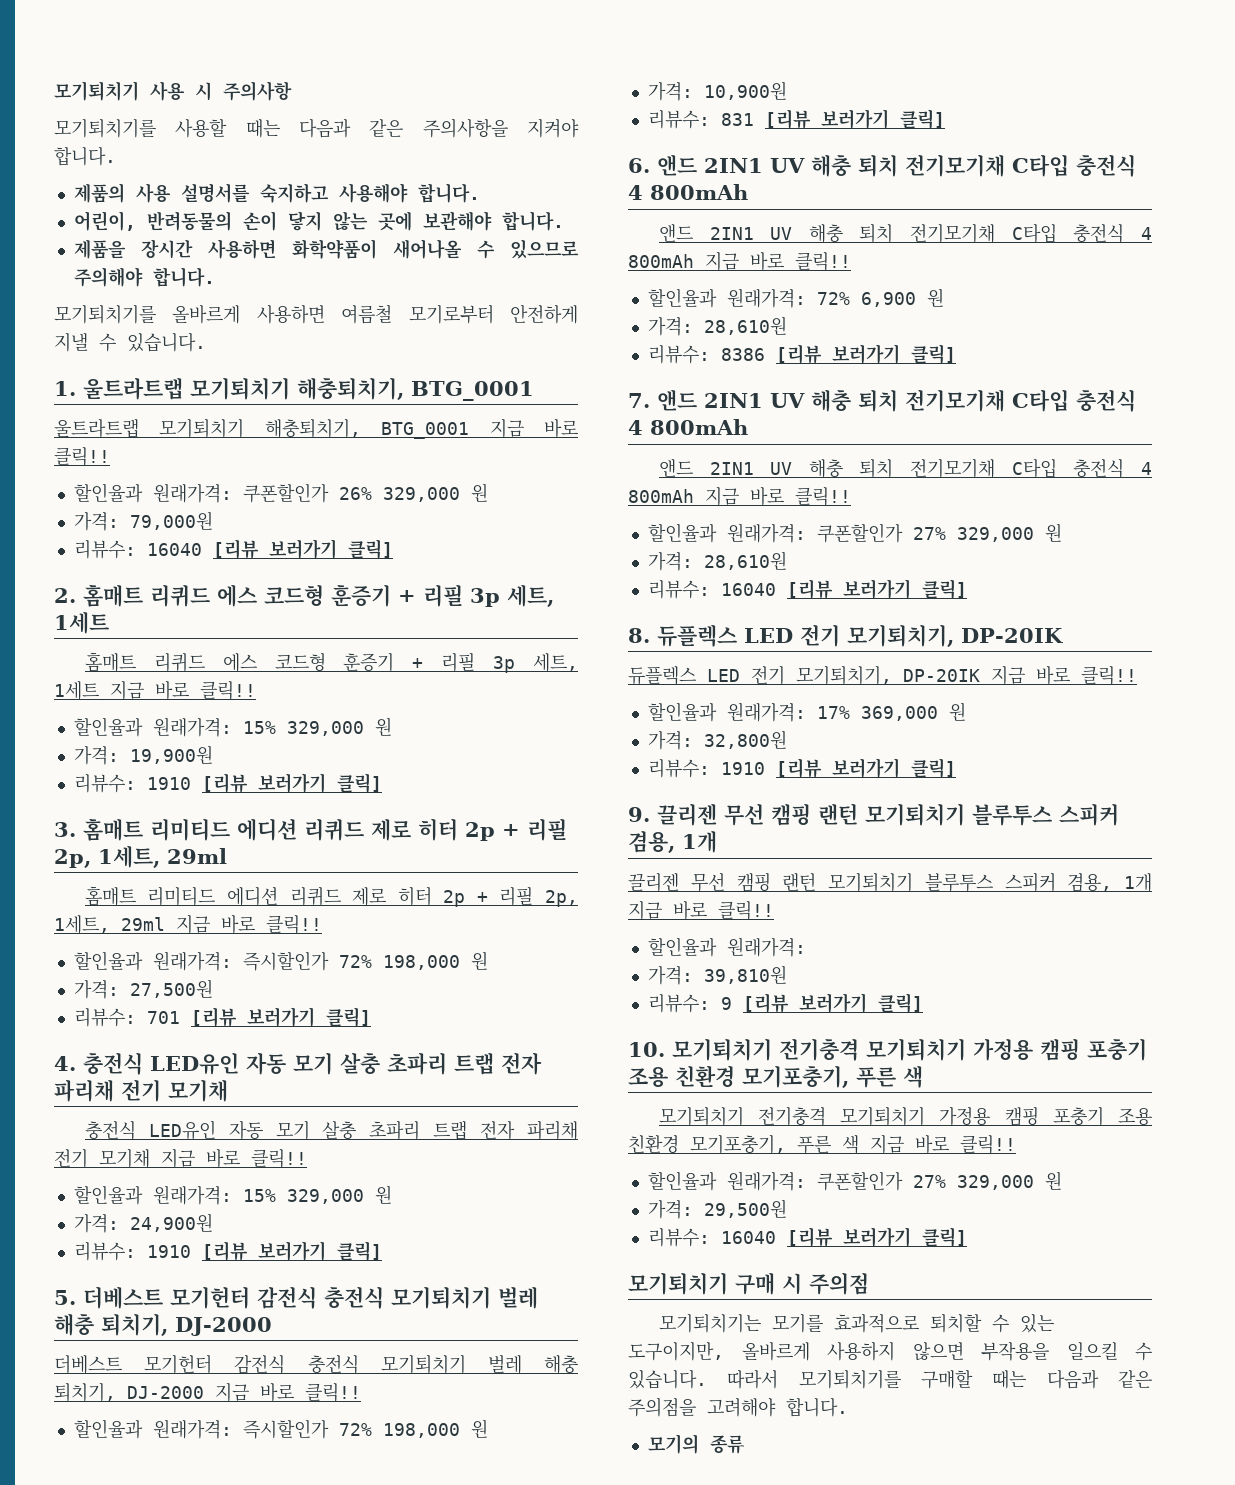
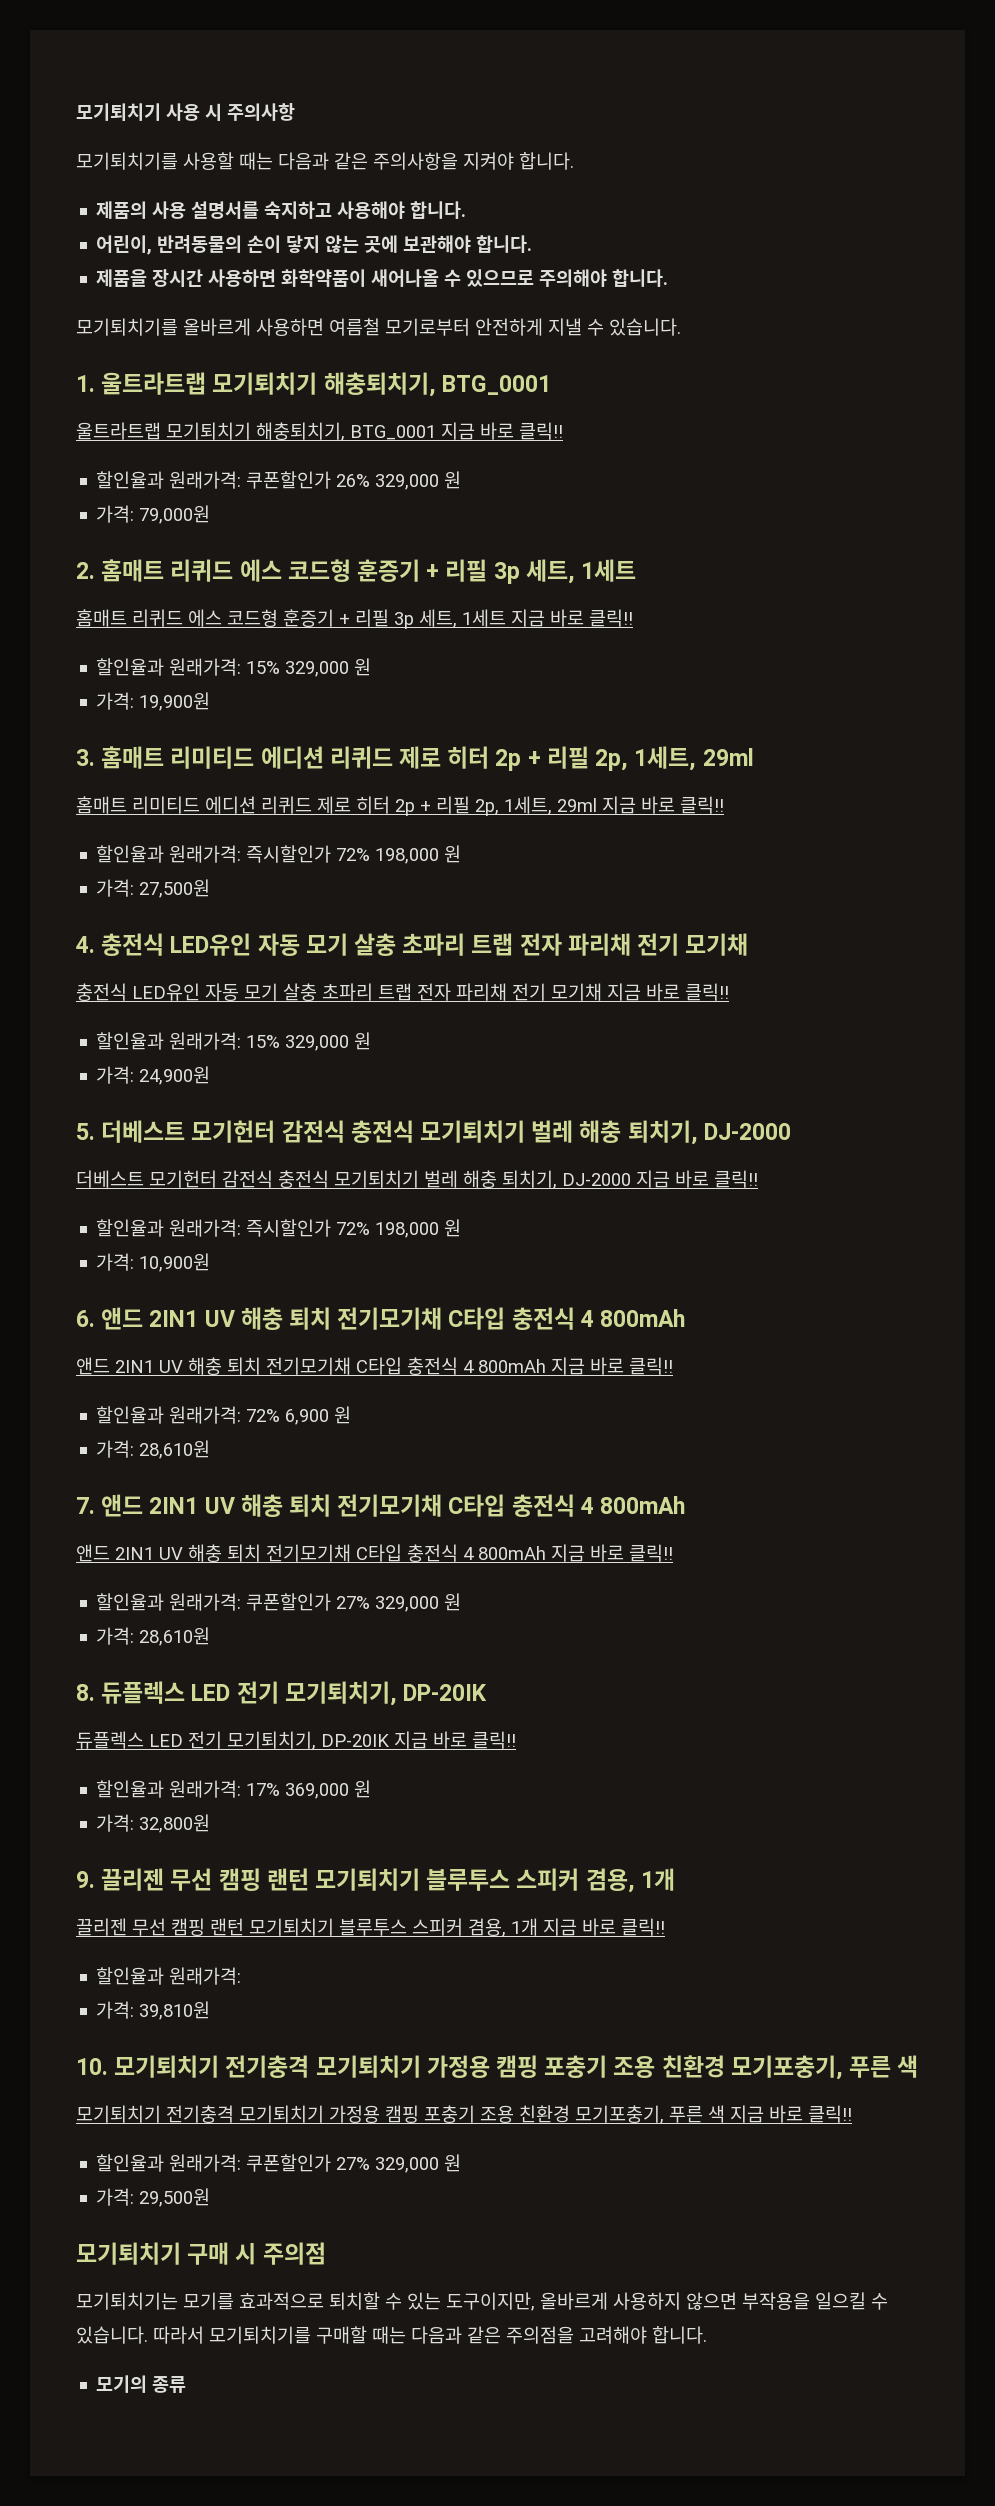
[73,539,393,559] // 리뷰수: 16040 [리뷰 보러가기 클릭] -> (211, 514) none
[73,773,382,793] // 리뷰수: 1910 [리뷰 보러가기 클릭] -> (211, 701) none
[73,1007,371,1027] // 리뷰수: 701 [리뷰 보러가기 클릭] -> (211, 888) none
[73,1241,382,1261] // 리뷰수: 1910 [리뷰 보러가기 클릭] -> (211, 1075) none
[647,109,945,129] // 리뷰수: 831 [리뷰 보러가기 클릭] -> (211, 1262) none
[647,344,956,364] // 리뷰수: 8386 [리뷰 보러가기 클릭] -> (211, 1449) none
[647,579,967,599] // 리뷰수: 16040 [리뷰 보러가기 클릭] -> (211, 1636) none
[647,758,956,778] // 리뷰수: 1910 [리뷰 보러가기 클릭] -> (211, 1823) none
[647,993,923,1013] // 리뷰수: 9 [리뷰 보러가기 클릭] -> (211, 2010) none
[647,1227,967,1247] // 리뷰수: 16040 [리뷰 보러가기 클릭] -> (211, 2197) none

